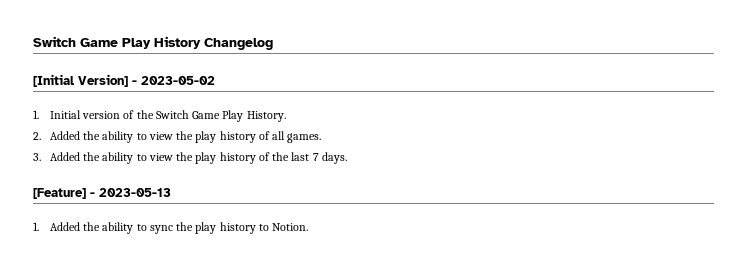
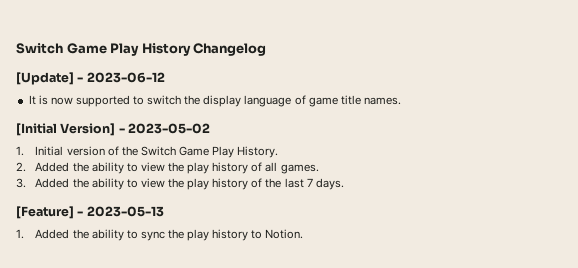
(273, 44) none -> [16,72,165,85] [28,95,401,107] // [Update] - 2023-06-12 // It is now supported to switch the display language of game title names.

